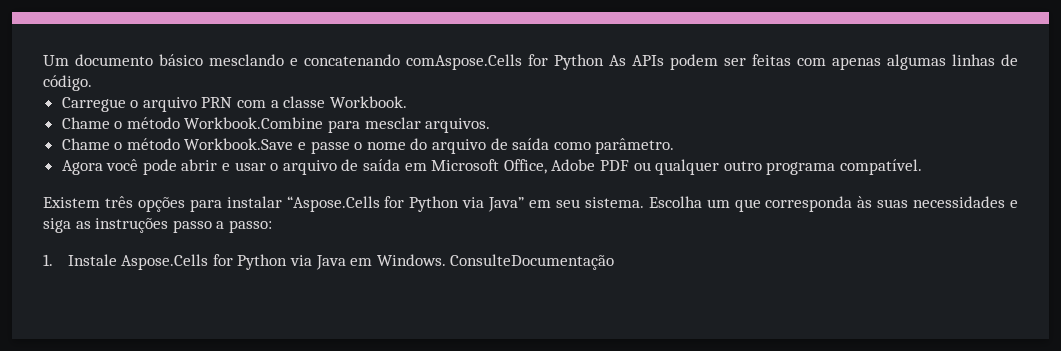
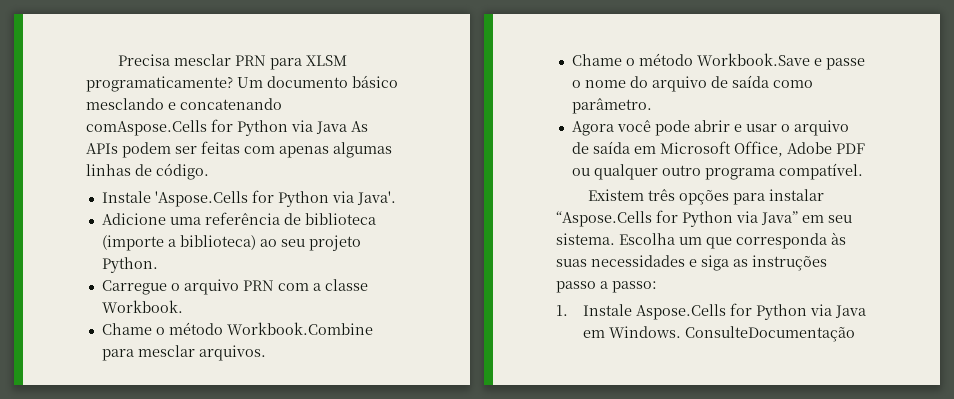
(43, 60) none -> [117,54,347,70] [86,76,233,92] Precisa mesclar PRN para XLSM programaticamente?
(604, 62) none -> [291,120,347,134] via Java
(92, 83) none -> [101,190,396,207] [101,212,376,225] [101,235,361,251] [101,257,158,273] // Instale 'Aspose.Cells for Python via Java'. // Adicione uma referência de biblioteca (importe a biblioteca) ao seu projeto Python.

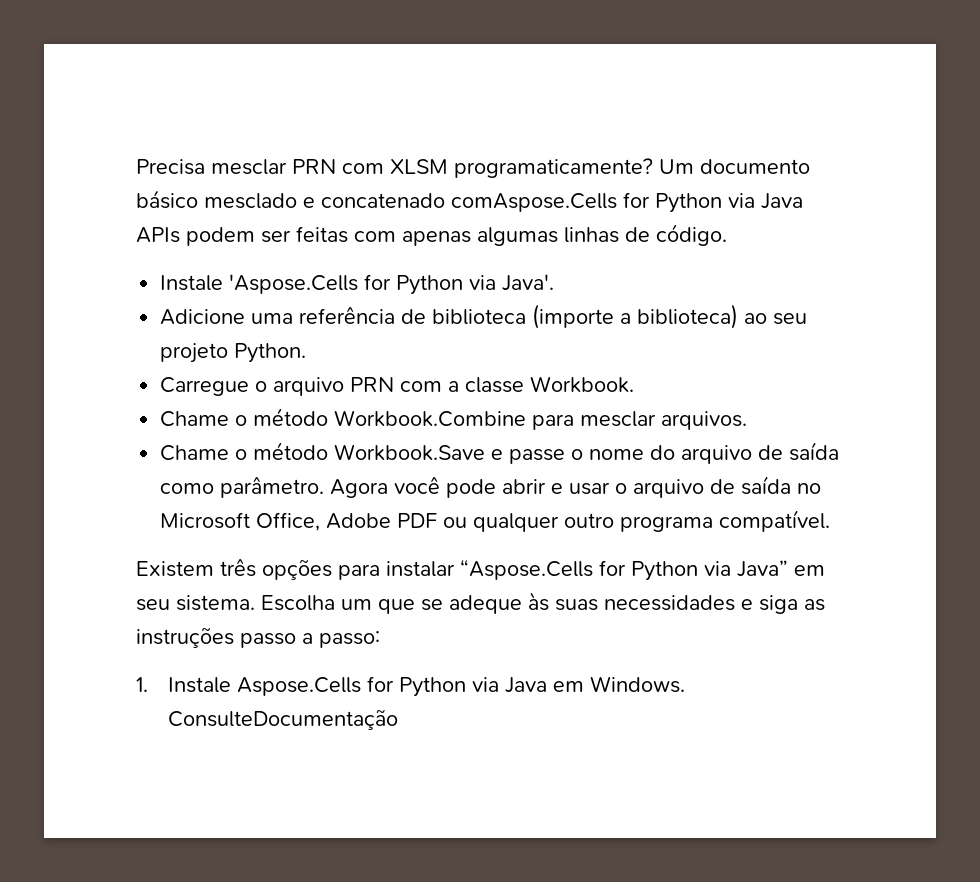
[269,58,302,70] para -> [342,163,384,174] com
[86,98,282,110] mesclando e concatenando -> [204,193,445,209] mesclado e concatenado
[351,121,368,132] As -> (803, 201) none
(652, 106) // -> (325, 487) none
[633,146,656,154] em -> [797,483,822,494] no
[736,233,827,249] corresponda -> [421,595,522,614] se adeque

